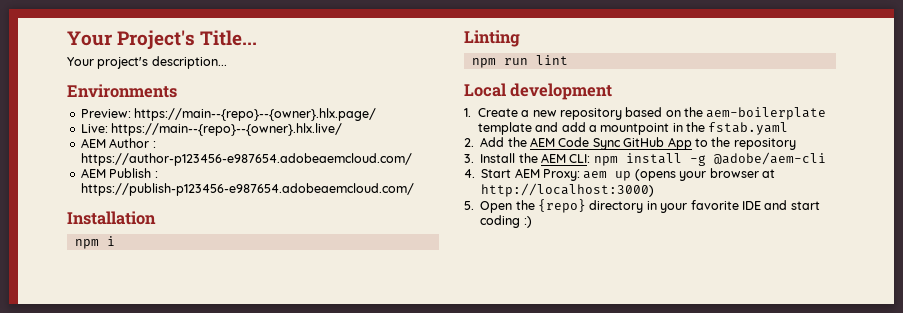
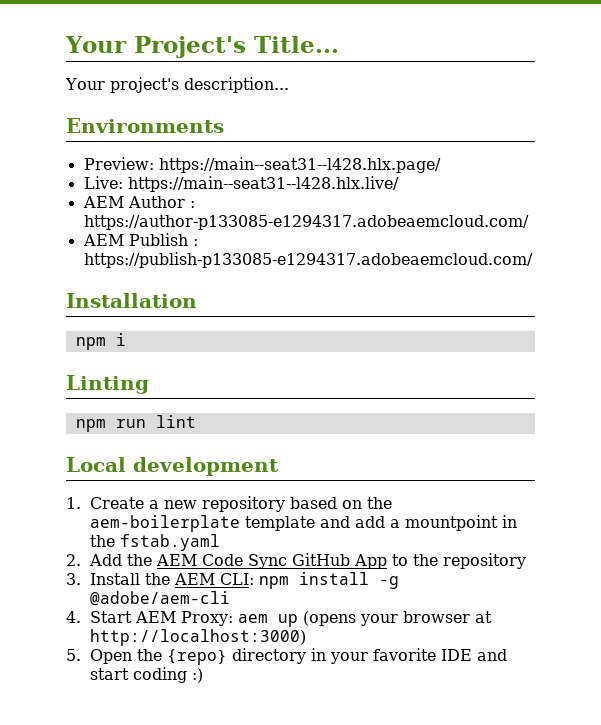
[134,108,377,121] https://main--{repo}--{owner}.hlx.page/ -> [158,157,441,173] https://main--seat31--l428.hlx.page/
[111,123,343,136] https://main--{repo}--{owner}.hlx.live/ -> [127,176,399,192] https://main--seat31--l428.hlx.live/
[80,153,412,166] https://author-p123456-e987654.adobeaemcloud.com/ -> [83,215,529,230] https://author-p133085-e1294317.adobeaemcloud.com/
[80,183,414,196] https://publish-p123456-e987654.adobeaemcloud.com/ -> [83,252,533,268] https://publish-p133085-e1294317.adobeaemcloud.com/

